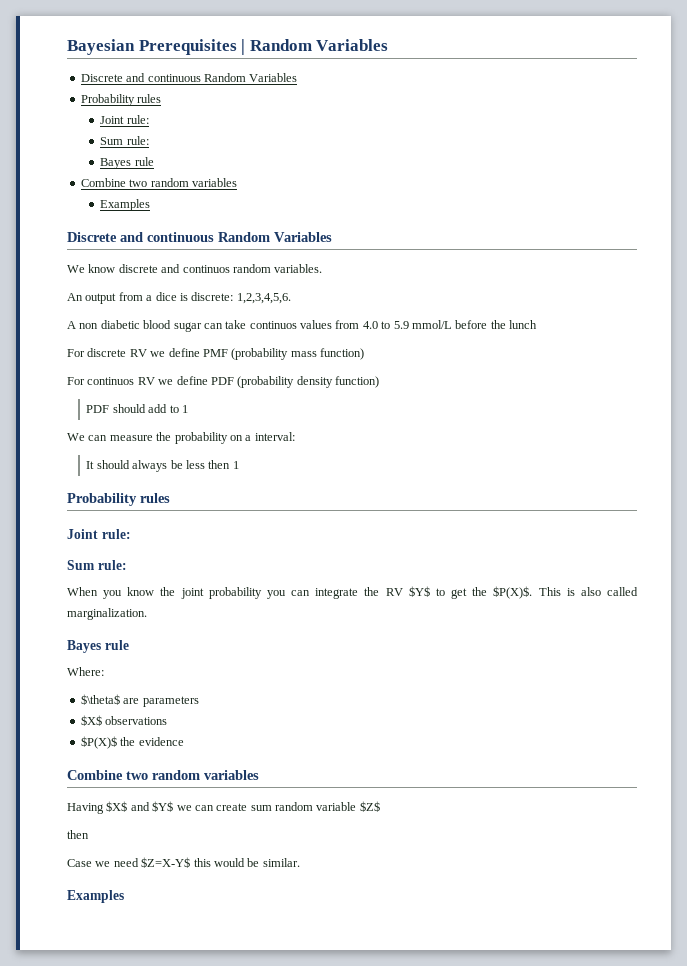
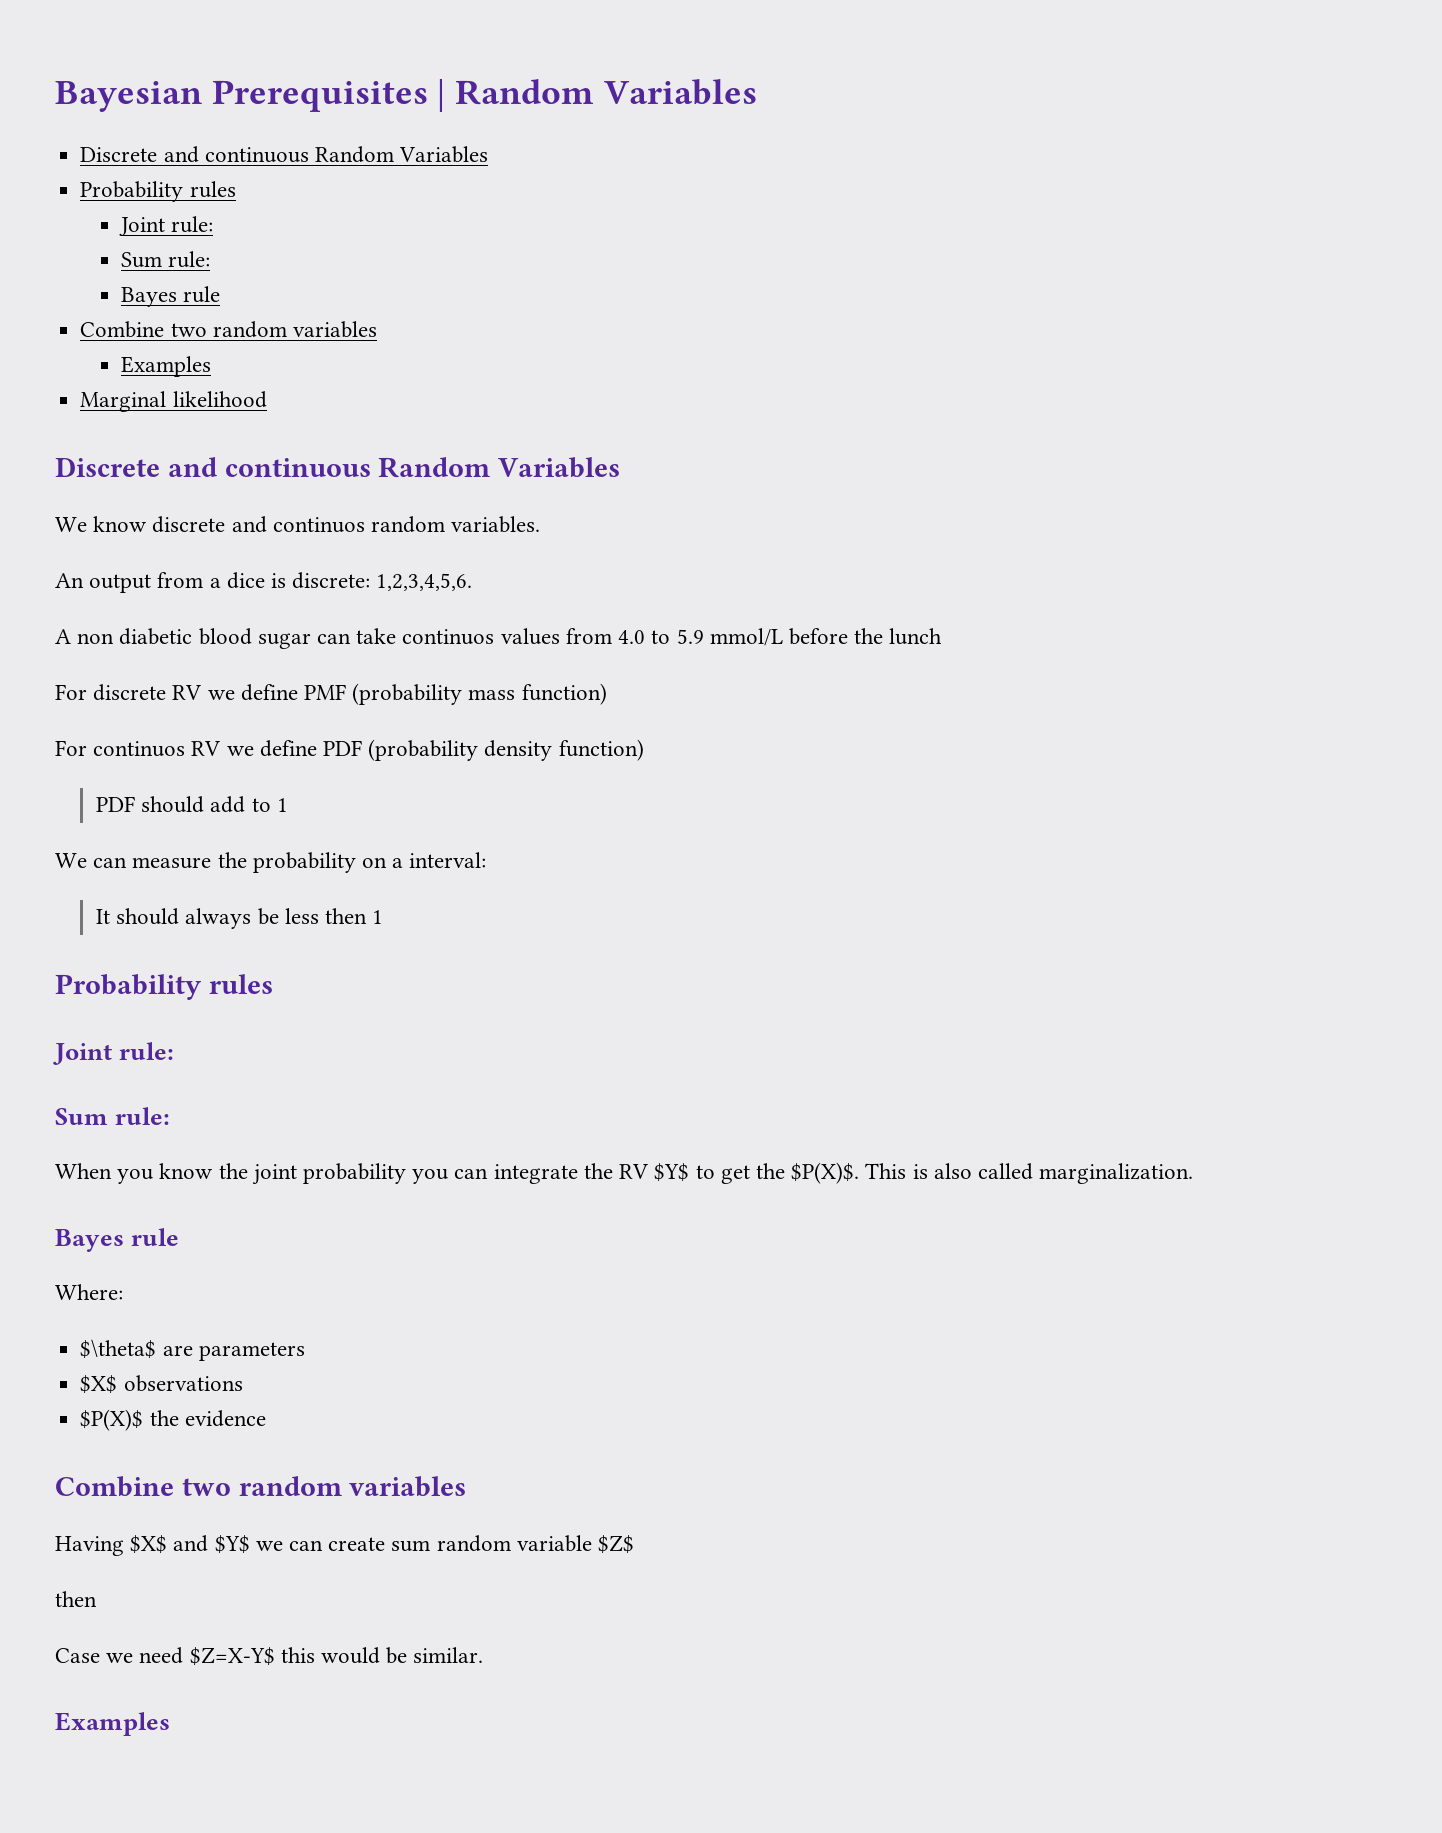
(151, 205) none -> [80,391,267,412] // Marginal likelihood

